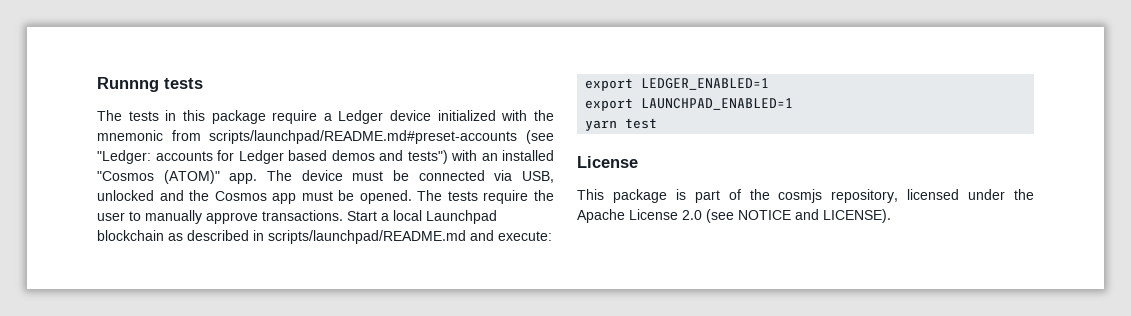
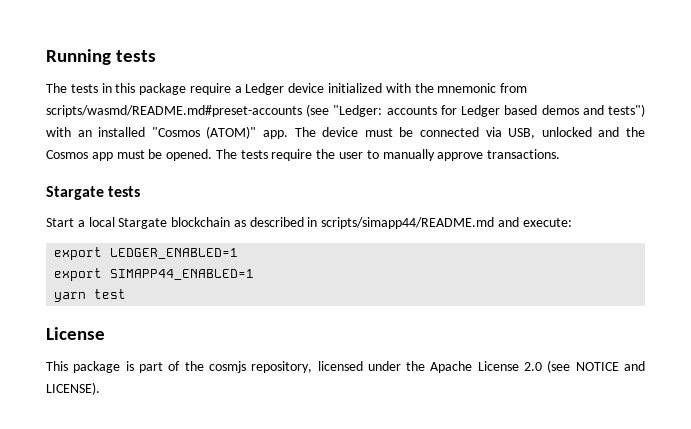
[97,77,159,92] Runnng -> [46,49,111,65] Running
[209,130,518,144] scripts/launchpad/README.md#preset-accounts -> [46,105,302,117] scripts/wasmd/README.md#preset-accounts
(343, 215) none -> [46,186,141,200] // Stargate tests //
[426,210,497,224] Launchpad -> [118,218,168,229] Stargate
[268,230,466,244] scripts/launchpad/README.md -> [321,217,495,229] scripts/simapp44/README.md
[641,98,794,110] LAUNCHPAD_ENABLED=1 -> [110,269,255,280] SIMAPP44_ENABLED=1

